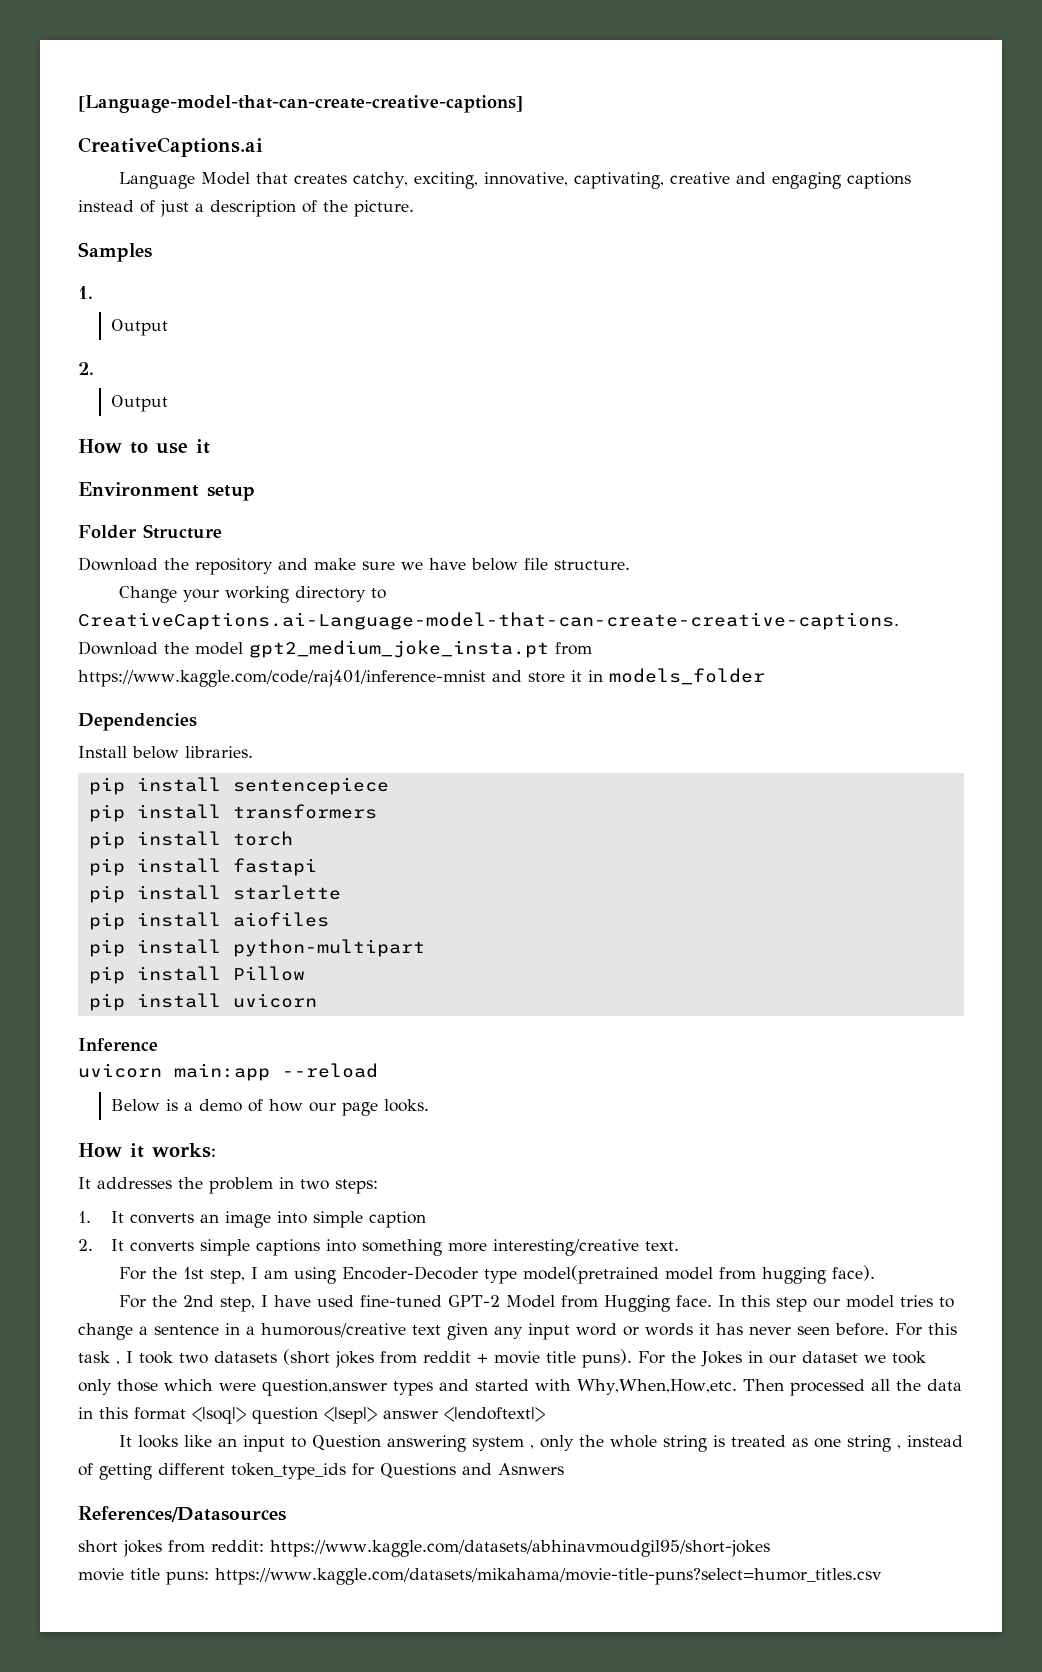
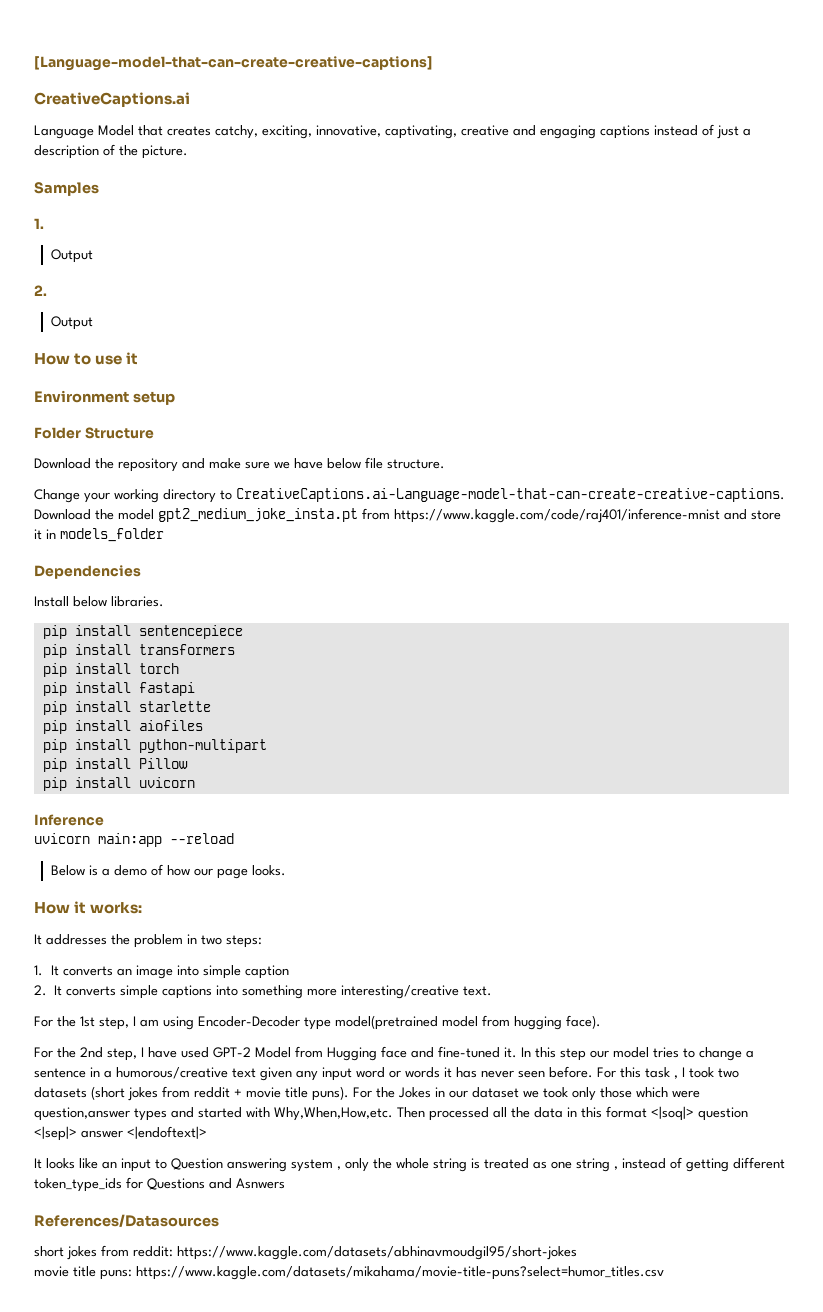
[359,1295,442,1307] fine-tuned -> (209, 1052) none
[675,1295,712,1307] face. -> [381,1046,517,1058] face and fine-tuned it.

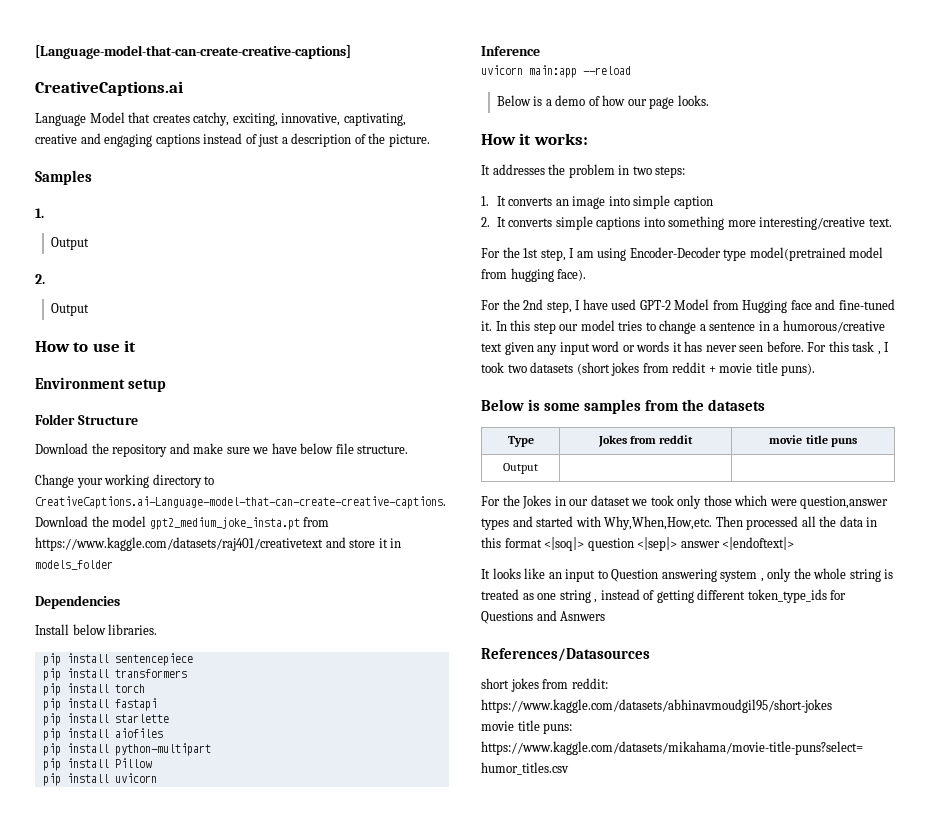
[394,508,720,523] https://www.kaggle.com/code/raj401/inference-mnist -> [35,537,323,551] https://www.kaggle.com/datasets/raj401/creativetext
(349, 1093) none -> [481,399,766,414] [507,436,534,447] [597,435,694,447] [769,435,857,447] [503,463,538,474] // Below is some samples from the datasets // Type | Jokes from reddit | movie title puns // Output | | //

